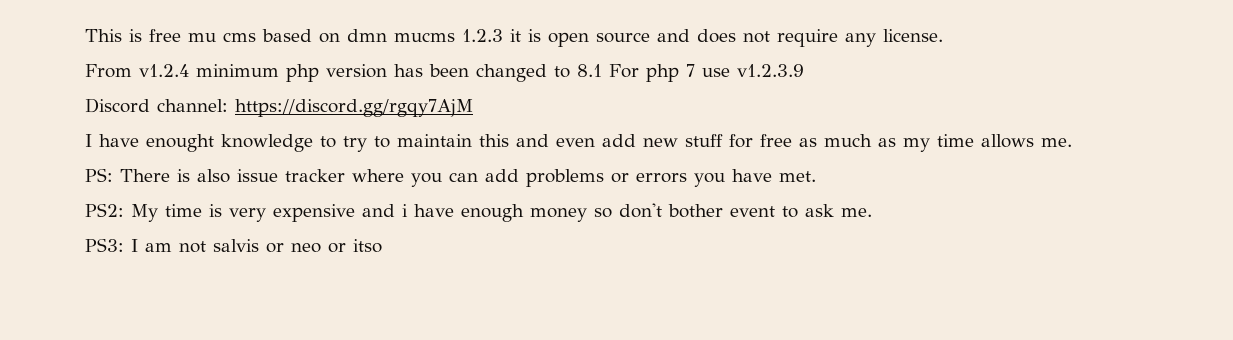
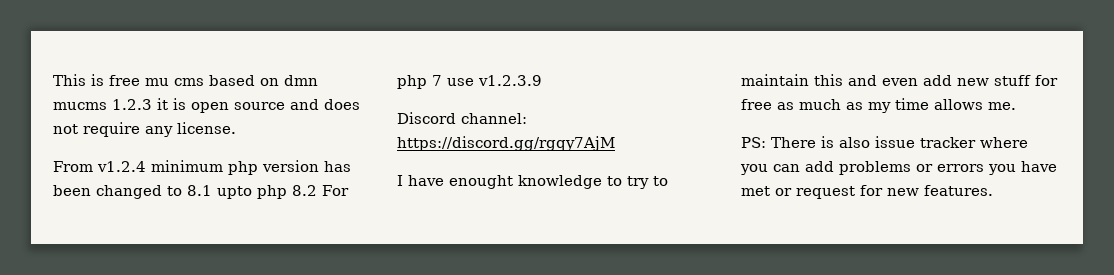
(602, 70) none -> [217,185,317,199] upto php 8.2
[779,171,816,182] [85,203,872,222] [85,238,382,253] met. // PS2: My time is very expensive and i have enough money so don't bother event to ask me. // PS3: I am not salvis or neo or itso -> [741,185,993,199] met or request for new features.

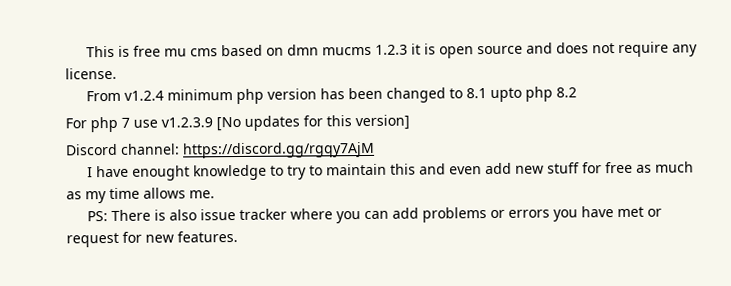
(317, 190) none -> (577, 92) //
(542, 80) none -> [216,114,410,132] [No updates for this version]

